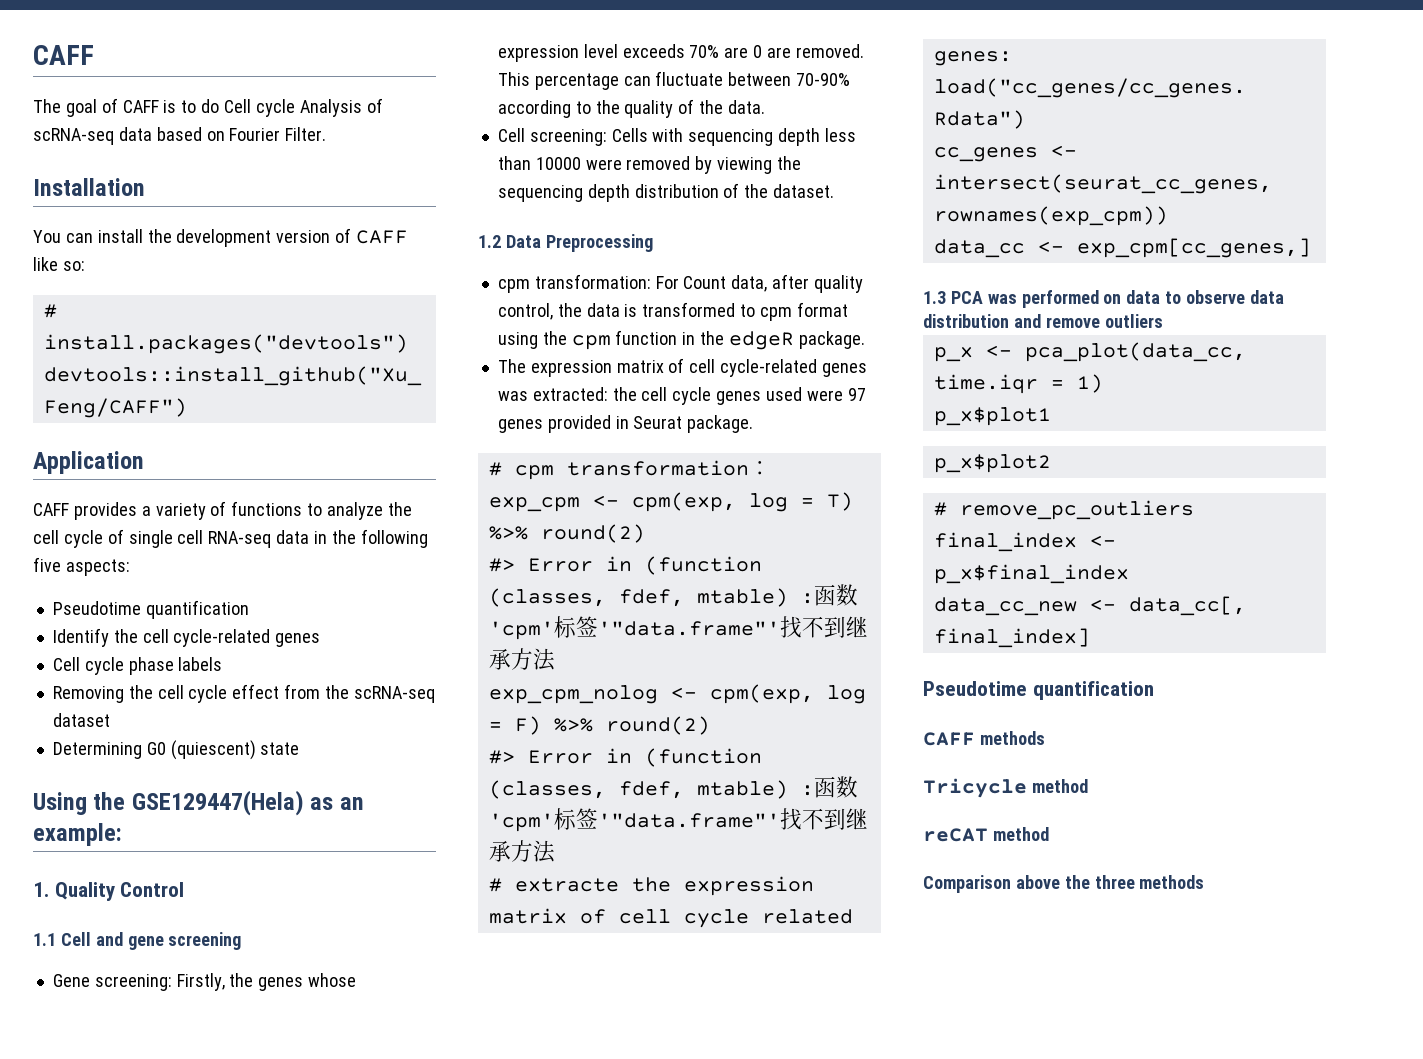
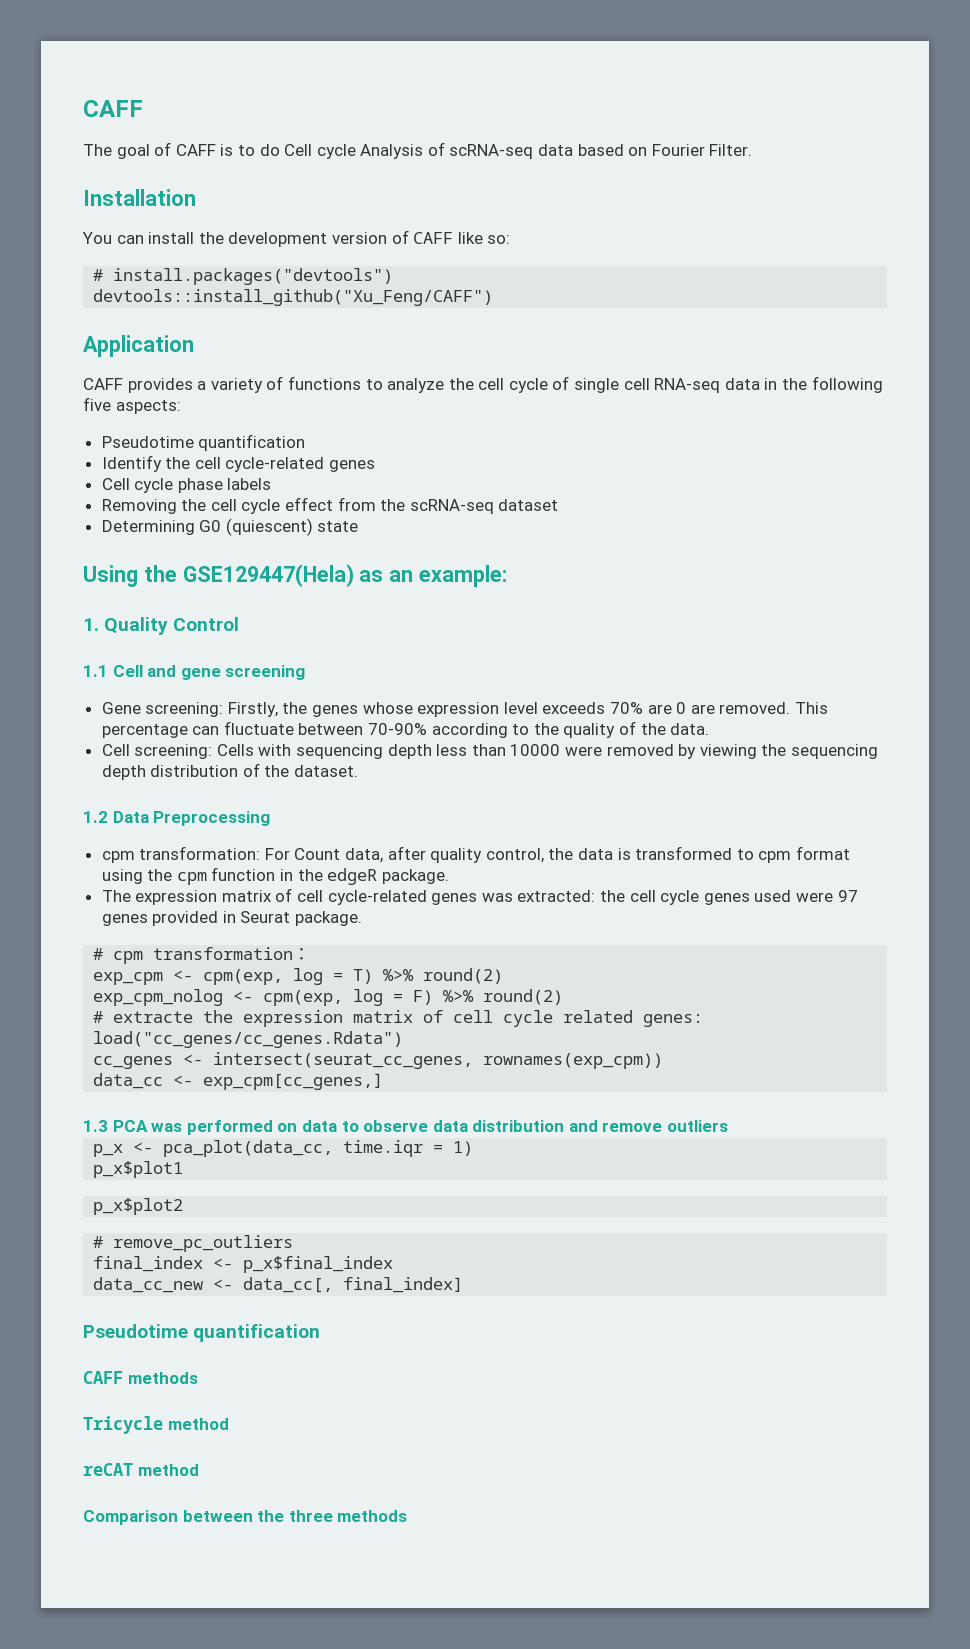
[488,556,762,575] [488,584,858,607] [488,616,868,640] [488,648,555,671] // #> Error in (function (classes, fdef, mtable) :函数'cpm'标签'"data.frame"'找不到继承方法 -> (504, 976) none
[488,748,762,767] [488,776,858,799] [488,808,868,832] [488,840,555,863] // #> Error in (function (classes, fdef, mtable) :函数'cpm'标签'"data.frame"'找不到继承方法 -> (564, 997) none
[1015,875,1060,889] above -> [182,1510,253,1522] between

